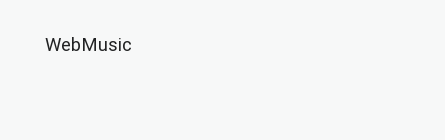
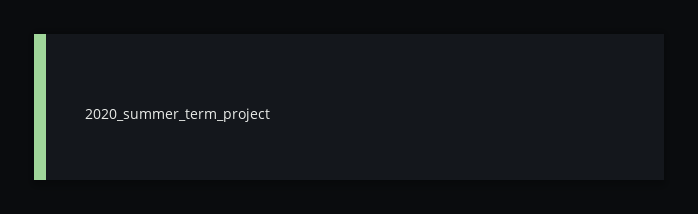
[45,37,132,51] WebMusic -> [85,108,270,122] 2020_summer_term_project

